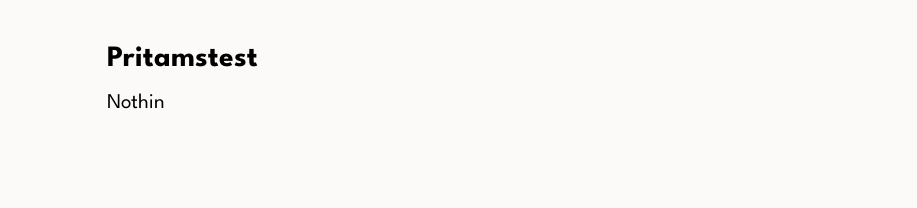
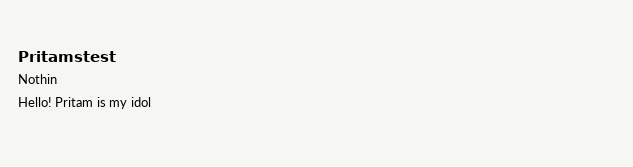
(165, 101) none -> [18,97,151,109] // Hello! Pritam is my idol

